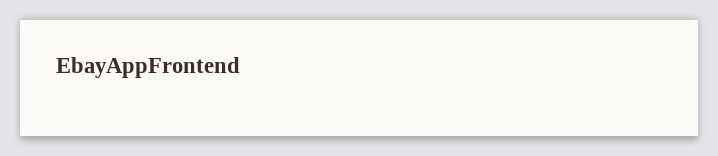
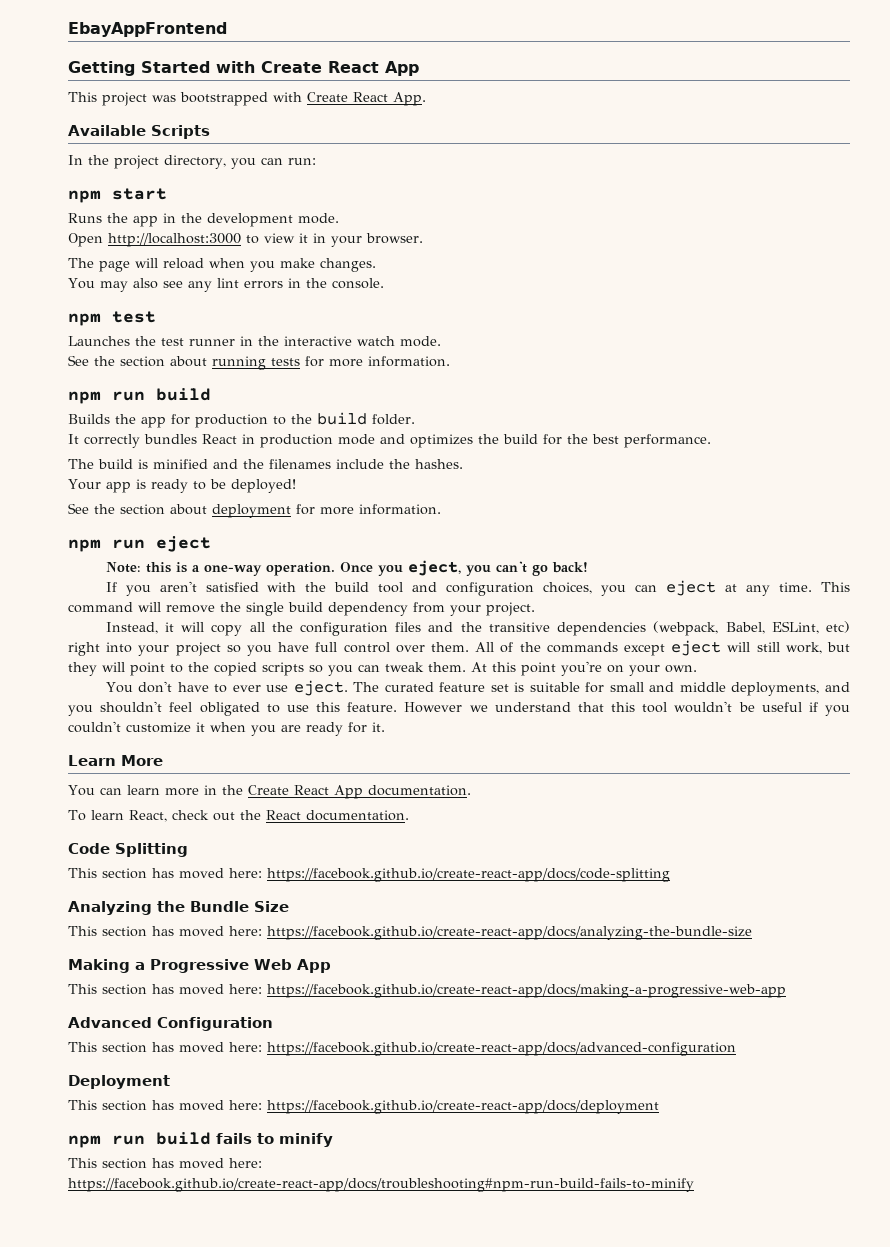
(240, 67) none -> [68,61,419,76] [68,92,426,106] [68,125,210,139] [68,155,316,169] [68,188,167,203] [68,213,339,227] [68,233,423,247] [68,258,376,272] [68,278,384,292] [68,311,156,326] [68,336,441,347] [68,355,450,370] [68,388,211,404] [68,412,415,428] [68,434,711,448] [68,459,463,469] [68,479,296,493] [68,503,441,518] [68,536,211,552] [105,560,588,576] [105,580,850,596] [68,602,535,616] [105,621,850,636] [68,640,851,656] [68,661,697,676] [105,680,850,696] [68,701,850,716] [68,721,385,736] [68,755,163,766] [68,785,471,799] [68,810,409,822] [68,843,188,857] [68,868,670,882] [68,901,289,915] [68,926,752,940] [68,959,331,973] [68,984,786,998] [68,1017,273,1031] [68,1042,736,1056] [68,1075,170,1089] [68,1100,659,1114] [68,1132,333,1148] [68,1158,262,1169] [68,1178,694,1192] // Getting Started with Create React App // This project was bootstrapped with Create React App. // Available Scripts // In the project directory, you can run: // npm start // Runs the app in the development mode. // Open http://localhost:3000 to view it in your browser. // The page will reload when you make changes. // You may also see any lint errors in the console. // npm test // Launches the test runner in the interactive watch mode. // See the section about running tests for more information. // npm run build // Builds the app for production to the build folder. // It correctly bundles React in production mode and optimizes the build for the best performance. // The build is minified and the filenames include the hashes. // Your app is ready to be deployed! // See the section about deployment for more information. // npm run eject // Note: this is a one-way operation. Once you eject, you can't go back! // If you aren't satisfied with the build tool and configuration choices, you can eject at any time. This command will remove the single build dependency from your project. // Instead, it will copy all the configuration files and the transitive dependencies (webpack, Babel, ESLint, etc) right into your project so you have full control over them. All of the commands except eject will still work, but they will point to the copied scripts so you can tweak them. At this point you're on your own. // You don't have to ever use eject. The curated feature set is suitable for small and middle deployments, and you shouldn't feel obligated to use this feature. However we understand that this tool wouldn't be useful if you couldn't customize it when you are ready for it. // Learn More // You can learn more in the Create React App documentation. // To learn React, check out the React documentation. // Code Splitting // This section has moved here: https://facebook.github.io/create-react-app/docs/code-splitting // Analyzing the Bundle Size // This section has moved here: https://facebook.github.io/create-react-app/docs/analyzing-the-bundle-size // Making a Progressive Web App // This section has moved here: https://facebook.github.io/create-react-app/docs/making-a-progressive-web-app // Advanced Configuration // This section has moved here: https://facebook.github.io/create-react-app/docs/advanced-configuration // Deployment // This section has moved here: https://facebook.github.io/create-react-app/docs/deployment // npm run build fails to minify // This section has moved here: https://facebook.github.io/create-react-app/docs/troubleshooting#npm-run-build-fails-to-minify

